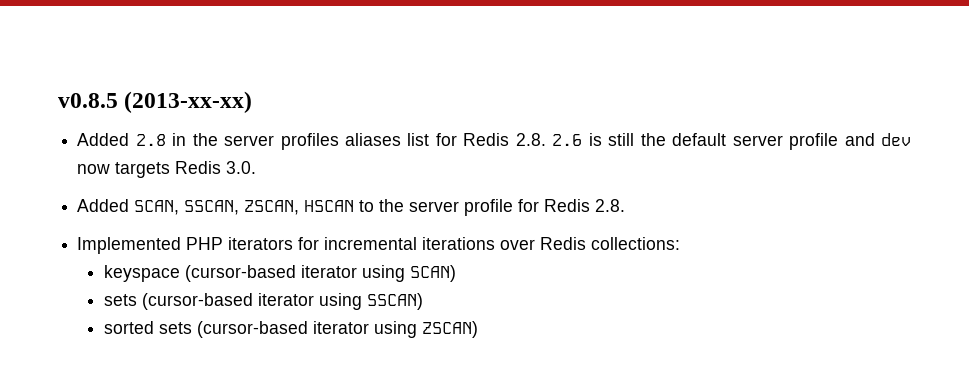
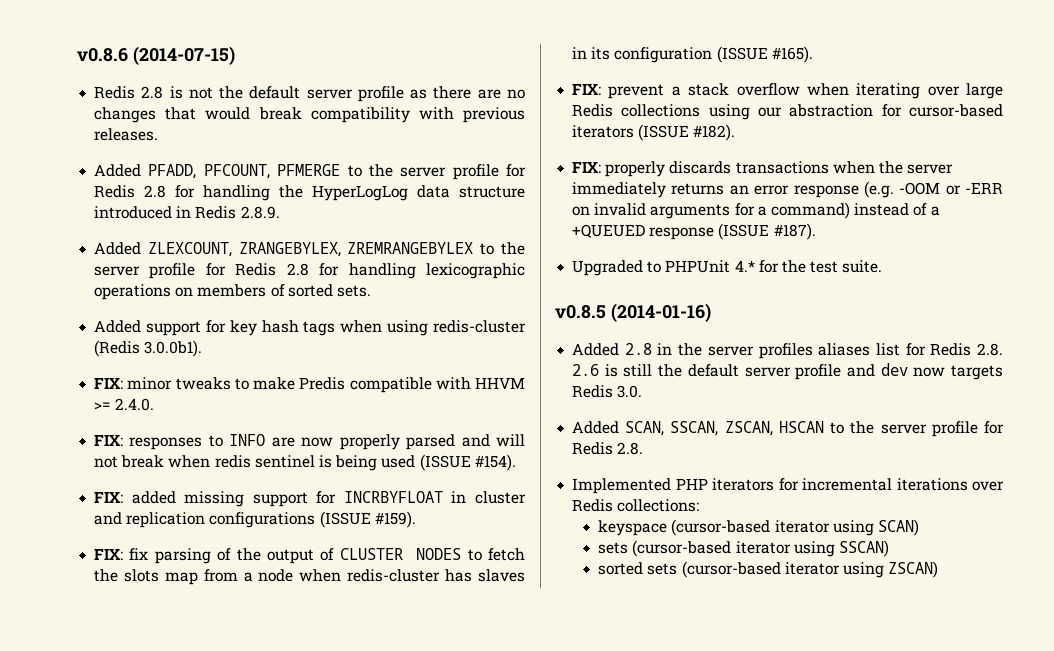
[58,91,253,113] v0.8.5 (2013-xx-xx) -> [77,46,235,65] [94,86,525,102] [94,107,525,123] [94,128,159,141] [94,164,526,180] [94,185,525,201] [94,206,280,219] [94,242,525,257] [94,263,525,279] [94,284,371,300] [94,320,526,336] [94,340,203,357] [94,377,525,393] [94,398,155,411] [94,434,525,450] [94,454,516,471] [94,491,526,507] [94,511,416,528] [94,548,525,564] [94,569,525,585] [572,46,813,63] [572,83,1003,99] [572,104,1003,120] [572,124,736,141] [572,161,954,177] [572,181,1003,198] [572,202,940,219] [572,223,816,240] [572,260,883,276] [555,303,711,322] v0.8.6 (2014-07-15) // Redis 2.8 is not the default server profile as there are no changes that would break compatibility with previous releases. // Added PFADD, PFCOUNT, PFMERGE to the server profile for Redis 2.8 for handling the HyperLogLog data structure introduced in Redis 2.8.9. // Added ZLEXCOUNT, ZRANGEBYLEX, ZREMRANGEBYLEX to the server profile for Redis 2.8 for handling lexicographic operations on members of sorted sets. // Added support for key hash tags when using redis-cluster (Redis 3.0.0b1). // FIX: minor tweaks to make Predis compatible with HHVM >= 2.4.0. // FIX: responses to INFO are now properly parsed and will not break when redis sentinel is being used (ISSUE #154). // FIX: added missing support for INCRBYFLOAT in cluster and replication configurations (ISSUE #159). // FIX: fix parsing of the output of CLUSTER NODES to fetch the slots map from a node when redis-cluster has slaves in its configuration (ISSUE #165). // FIX: prevent a stack overflow when iterating over large Redis collections using our abstraction for cursor-based iterators (ISSUE #182). // FIX: properly discards transactions when the server immediately returns an error response (e.g. -OOM or -ERR on invalid arguments for a command) instead of a +QUEUED response (ISSUE #187). // Upgraded to PHPUnit 4.* for the test suite. // v0.8.5 (2014-01-16)

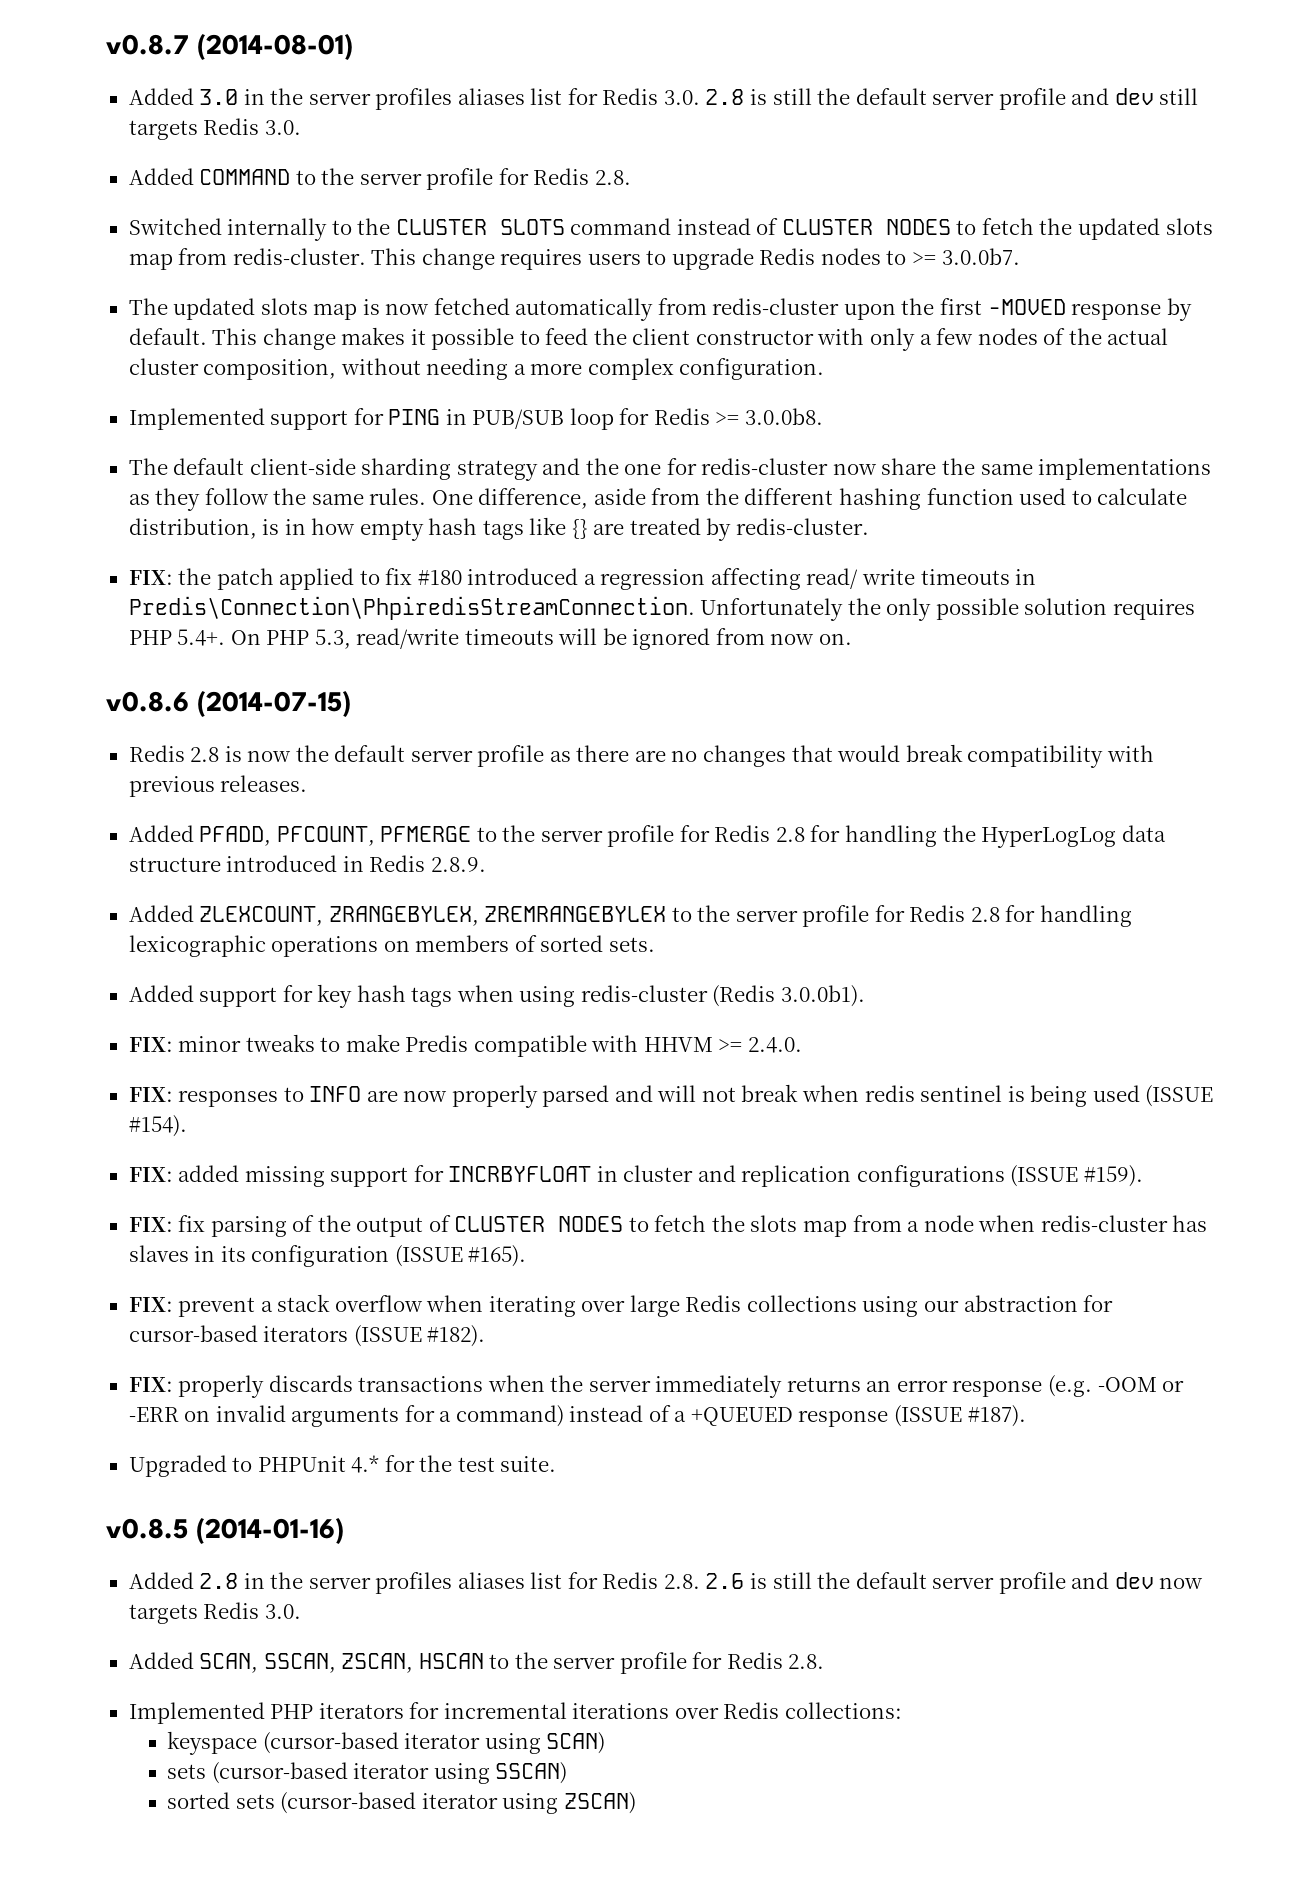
(77, 55) none -> [106,34,353,60] [128,88,1199,110] [128,118,301,140] [128,168,631,190] [128,218,1213,241] [128,248,1020,270] [128,298,1192,321] [128,327,1169,351] [128,358,825,380] [128,408,823,430] [128,458,1212,481] [128,488,1188,511] [128,517,869,541] [128,568,1037,590] [128,596,1195,621] [128,628,852,650] v0.8.7 (2014-08-01) // Added 3.0 in the server profiles aliases list for Redis 3.0. 2.8 is still the default server profile and dev still targets Redis 3.0. // Added COMMAND to the server profile for Redis 2.8. // Switched internally to the CLUSTER SLOTS command instead of CLUSTER NODES to fetch the updated slots map from redis-cluster. This change requires users to upgrade Redis nodes to >= 3.0.0b7. // The updated slots map is now fetched automatically from redis-cluster upon the first -MOVED response by default. This change makes it possible to feed the client constructor with only a few nodes of the actual cluster composition, without needing a more complex configuration. // Implemented support for PING in PUB/SUB loop for Redis >= 3.0.0b8. // The default client-side sharding strategy and the one for redis-cluster now share the same implementations as they follow the same rules. One difference, aside from the different hashing function used to calculate distribution, is in how empty hash tags like {} are treated by redis-cluster. // FIX: the patch applied to fix #180 introduced a regression affecting read/ write timeouts in Predis\Connection\PhpiredisStreamConnection. Unfortunately the only possible solution requires PHP 5.4+. On PHP 5.3, read/write timeouts will be ignored from now on. //
[188,87,213,99] not -> [247,750,292,762] now

